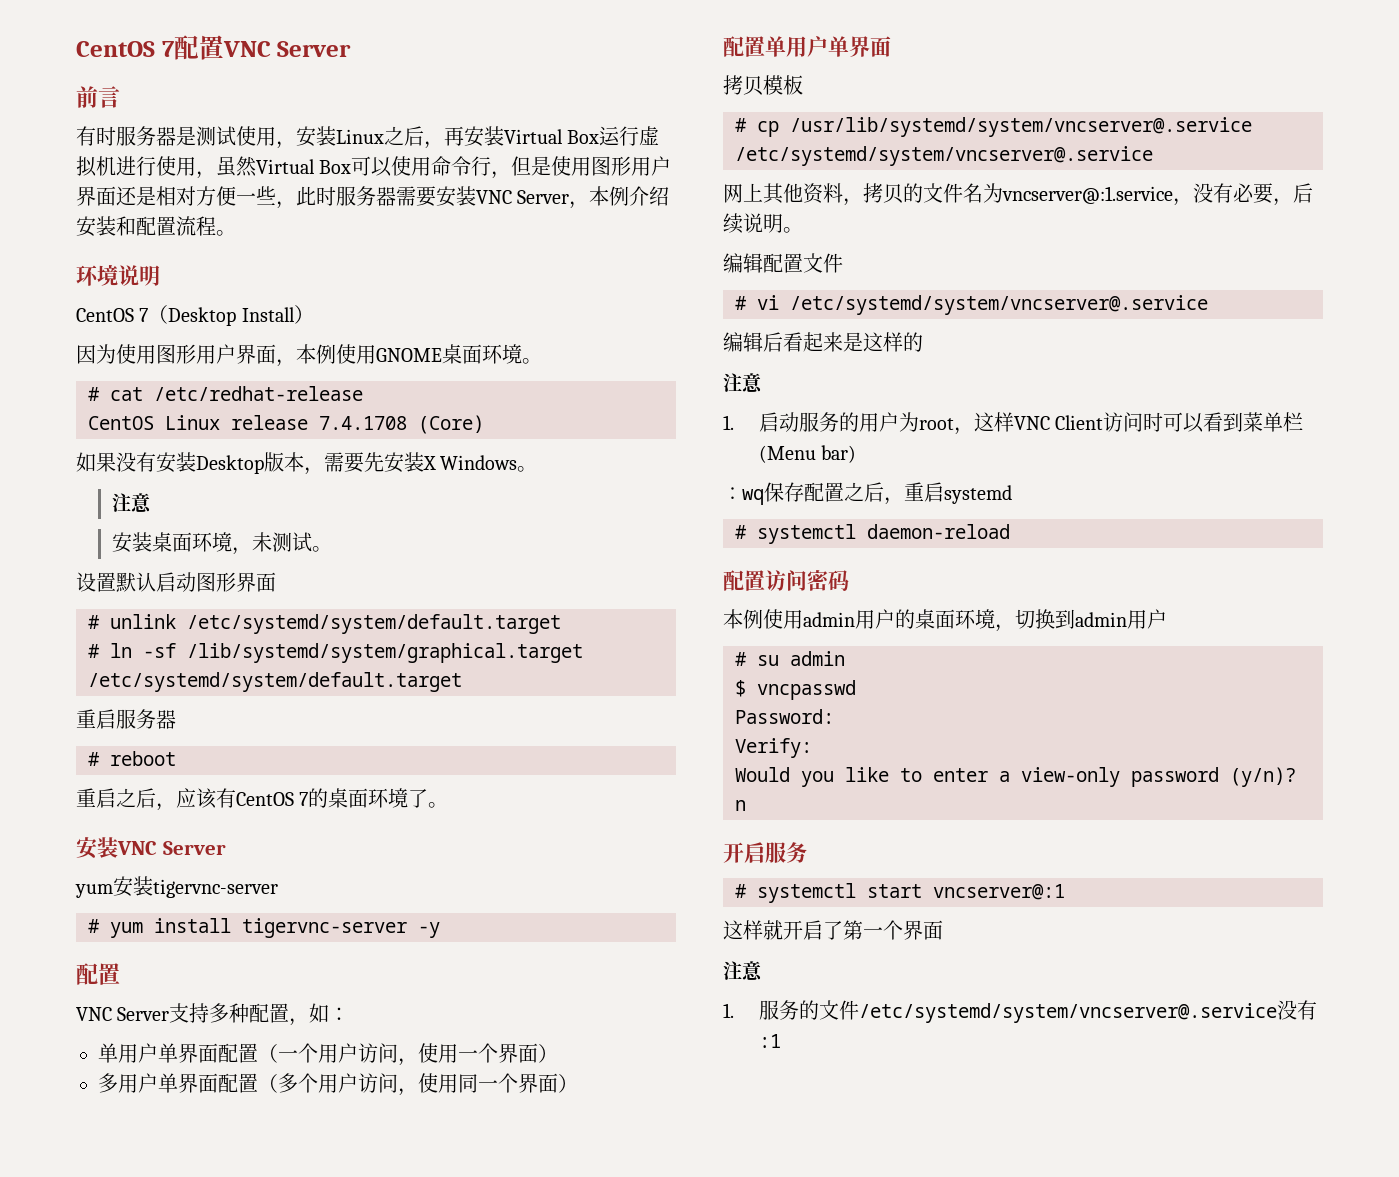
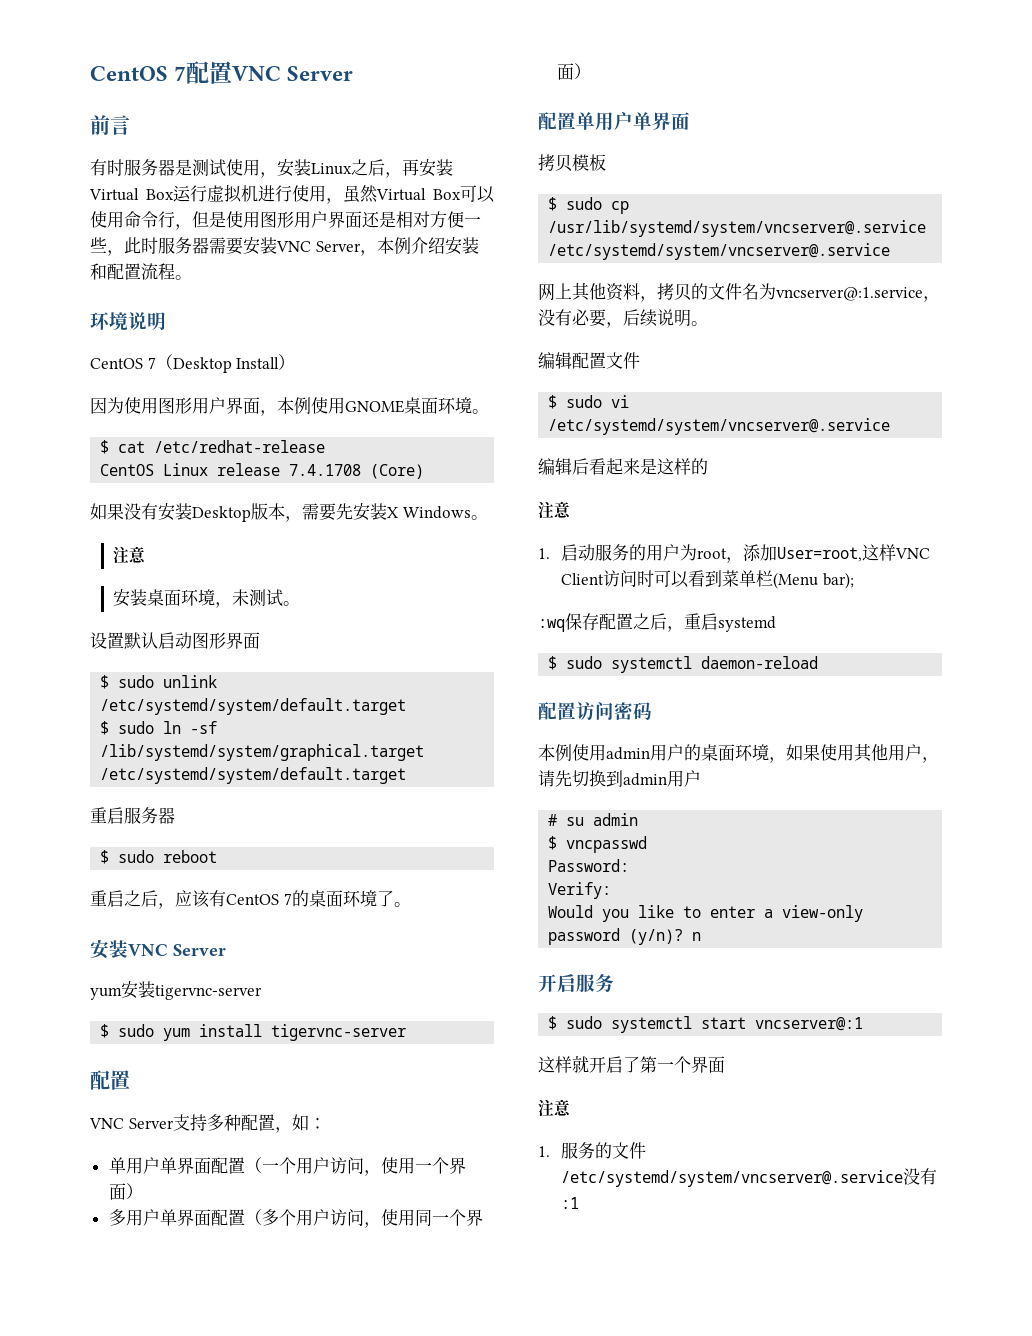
[88,387,100,401] # -> [100,440,110,454] $
[88,615,100,629] # -> [100,675,155,689] $ sudo
[88,644,100,658] # -> [100,721,155,735] $ sudo
[88,752,100,766] # -> [100,850,155,864] $ sudo
[88,919,100,933] # -> [100,1024,155,1038] $ sudo
[418,922,440,938] -y -> (407, 1032) none
[735,118,747,132] # -> [548,197,603,211] $ sudo
[735,296,747,310] # -> [548,395,603,409] $ sudo
(974, 431) none -> [742,544,862,562] 添加User=root,
[821,445,857,463] [723,487,764,505] bar) // ：wq -> [822,572,854,589] [538,619,565,632] bar); // :wq
[735,525,747,539] # -> [548,656,603,670] $ sudo
(1015, 628) none -> [786,743,939,763] [538,770,572,787] 如果使用其他用户，请先
[735,884,747,898] # -> [548,1016,603,1030] $ sudo

